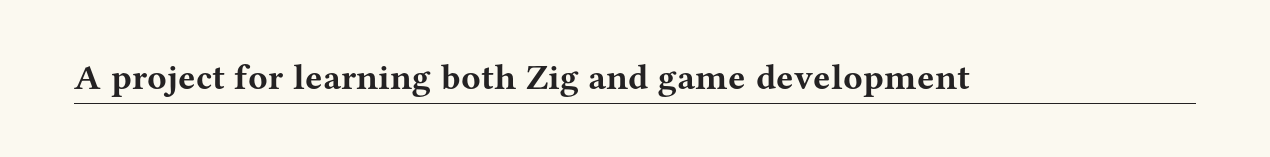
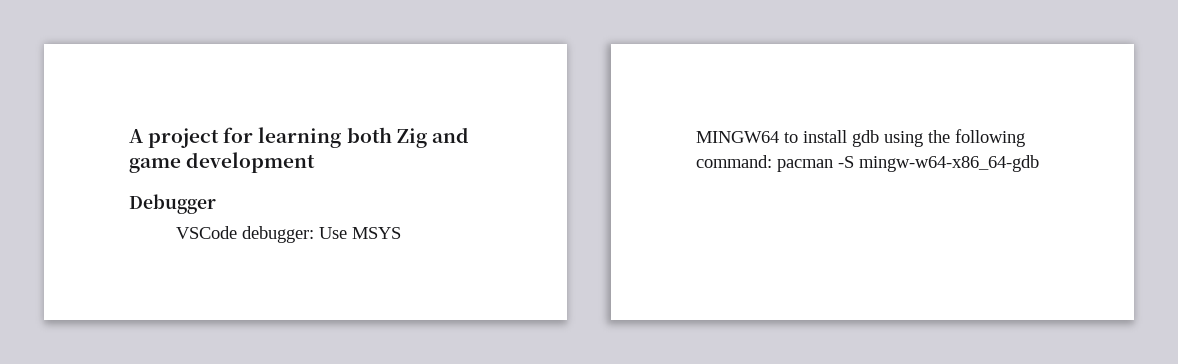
(970, 80) none -> [129,194,216,214] [175,226,401,243] [696,129,1025,147] [696,155,1039,172] // Debugger // VSCode debugger: Use MSYS MINGW64 to install gdb using the following command: pacman -S mingw-w64-x86_64-gdb

